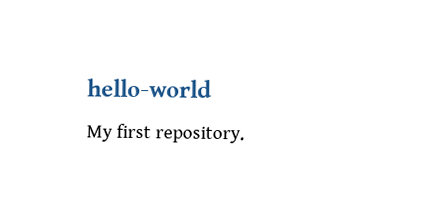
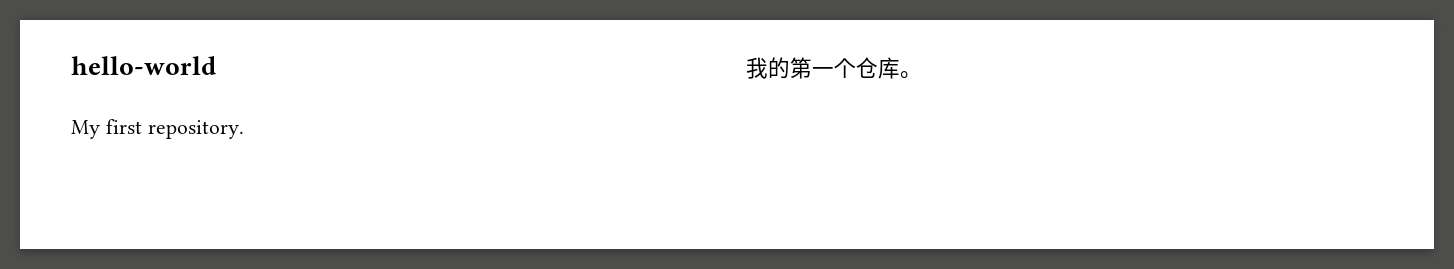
(245, 135) none -> [746,57,922,79] // 我的第一个仓库。

